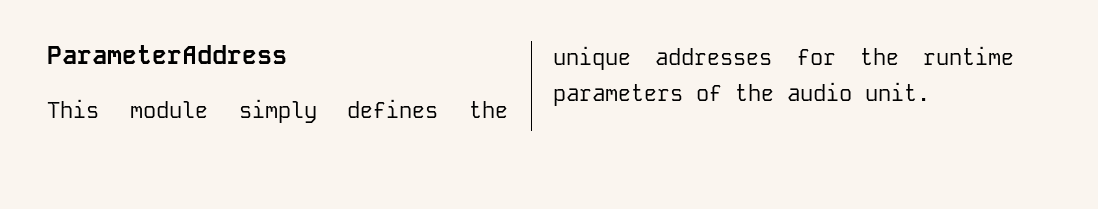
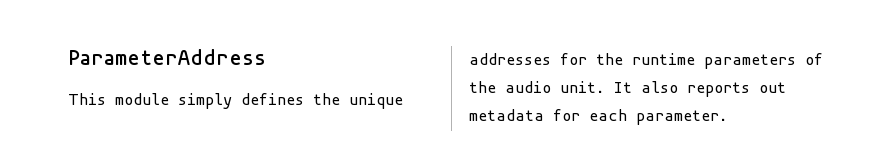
(930, 91) none -> [614,81,786,97] [469,109,728,125] It also reports out metadata for each parameter.

